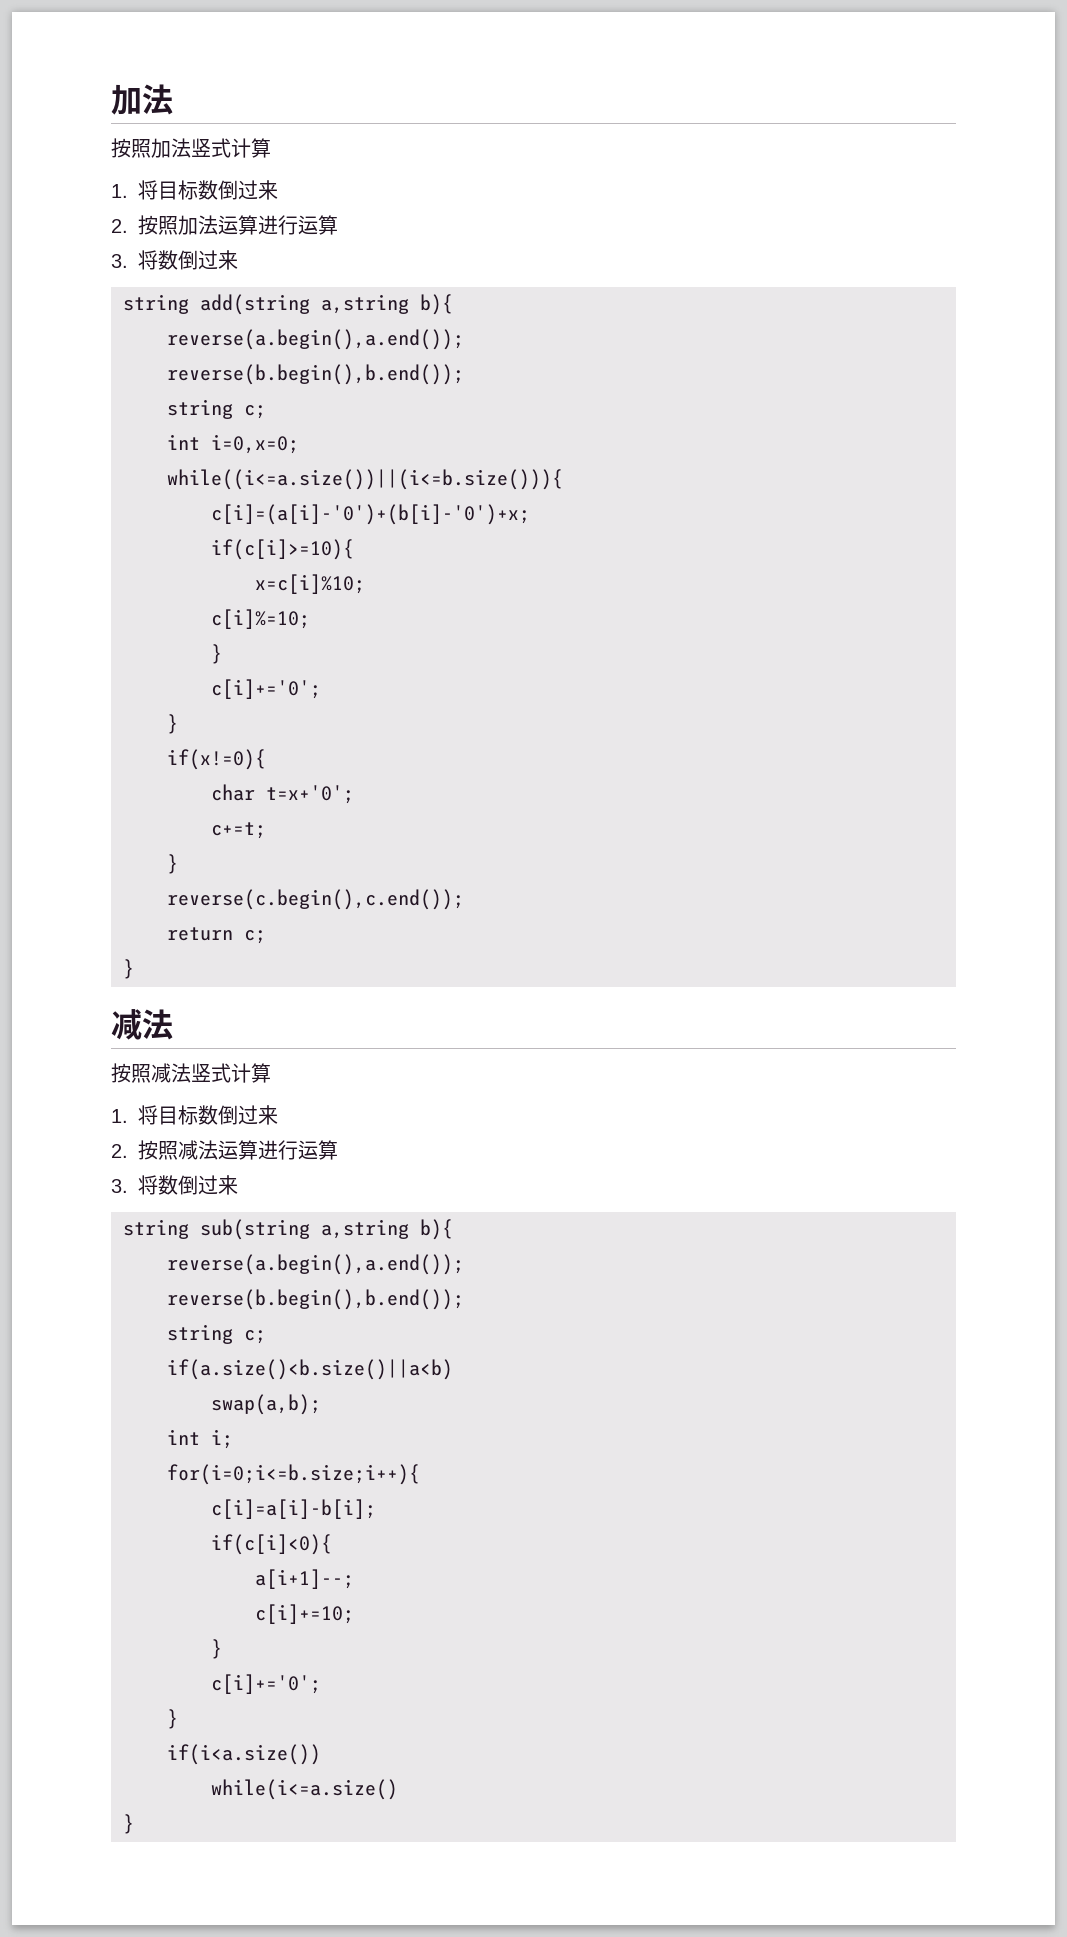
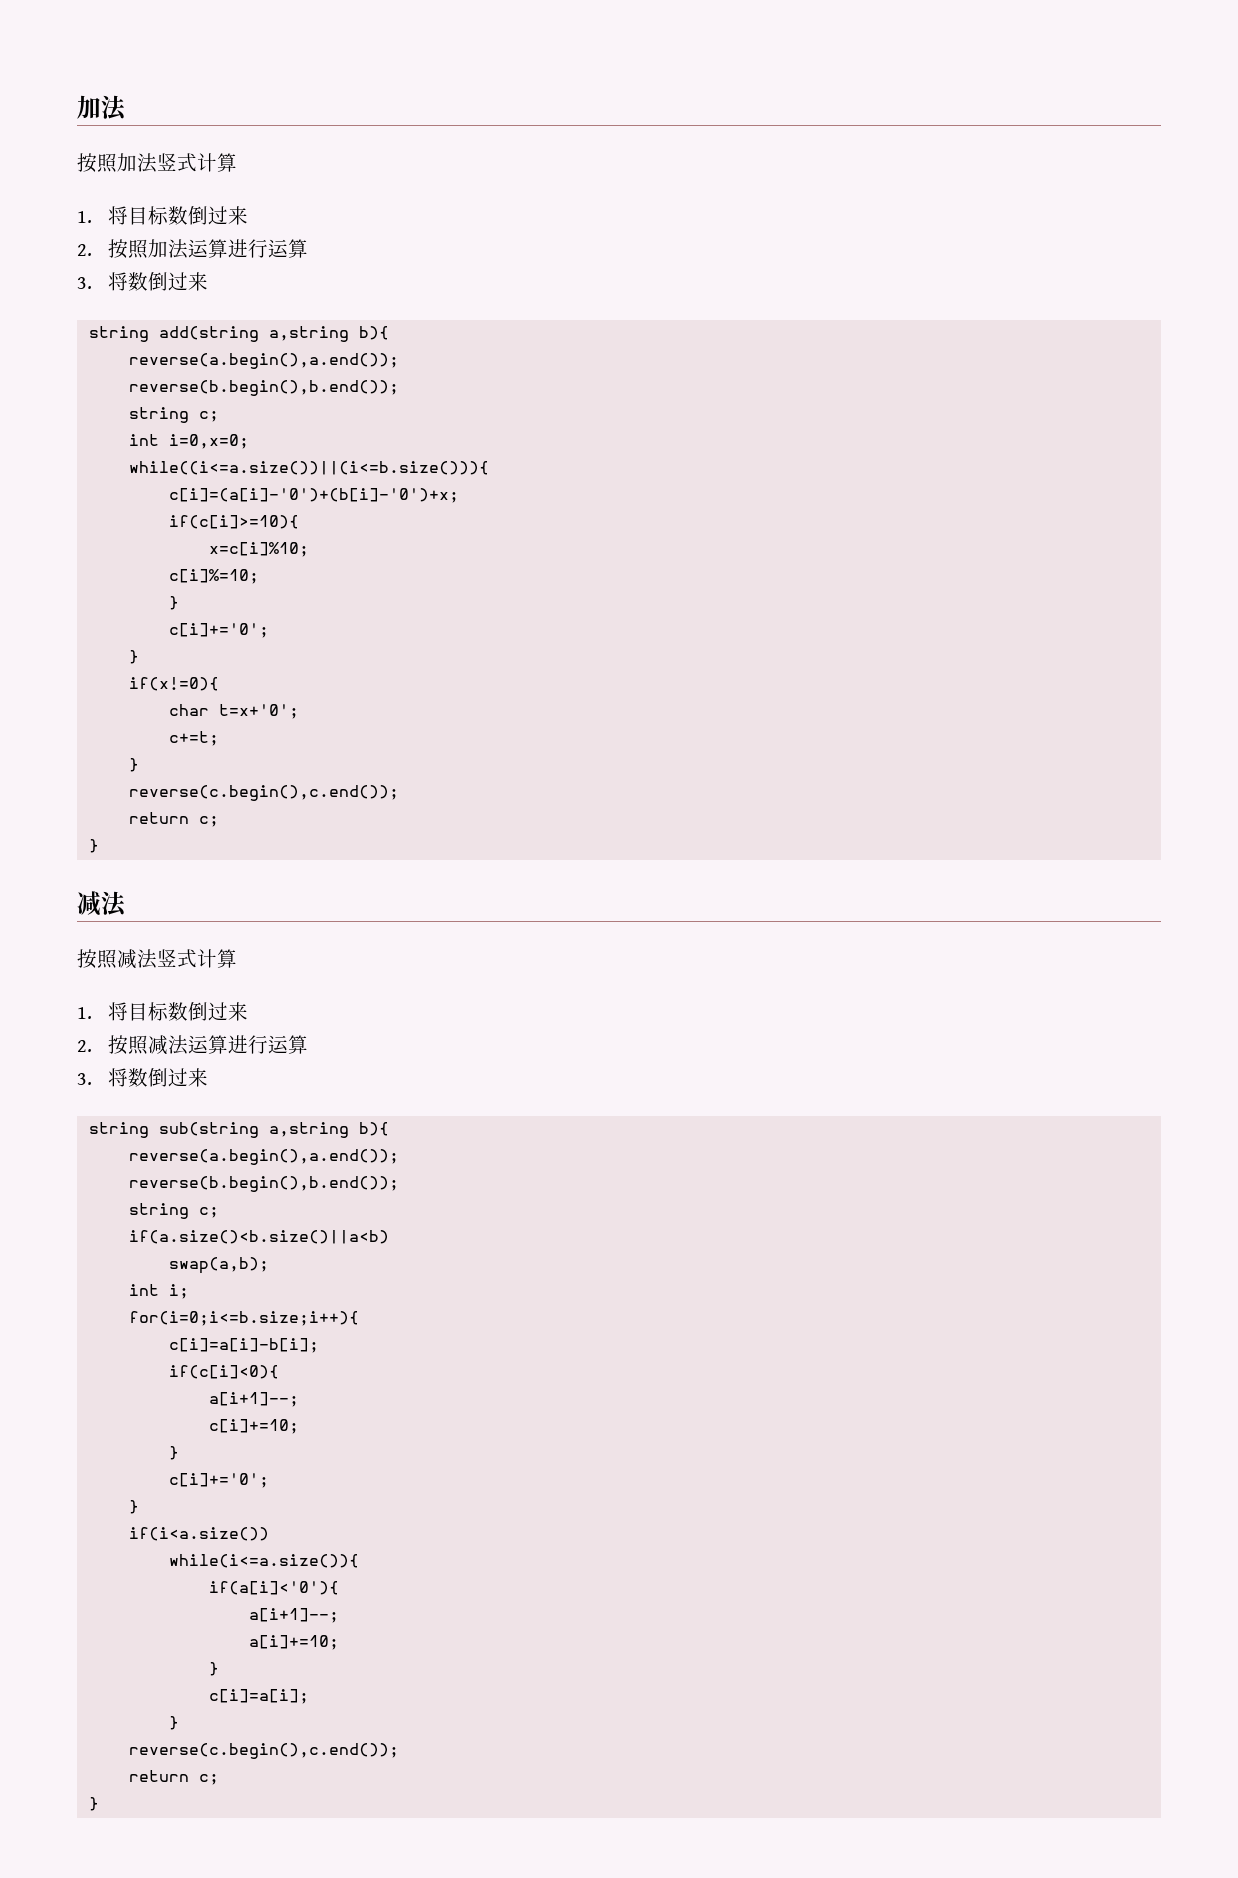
[211,1779,398,1800] while(i<=a.size() -> [168,1554,359,1568] [208,1581,339,1595] [248,1608,339,1623] [248,1635,339,1650] [208,1662,219,1676] [208,1689,309,1704] [168,1716,179,1730] [128,1743,399,1759] [128,1770,219,1785] while(i<=a.size()){ // if(a[i]<'0'){ // a[i+1]--; // a[i]+=10; // } // c[i]=a[i]; // } // reverse(c.begin(),c.end()); // return c;

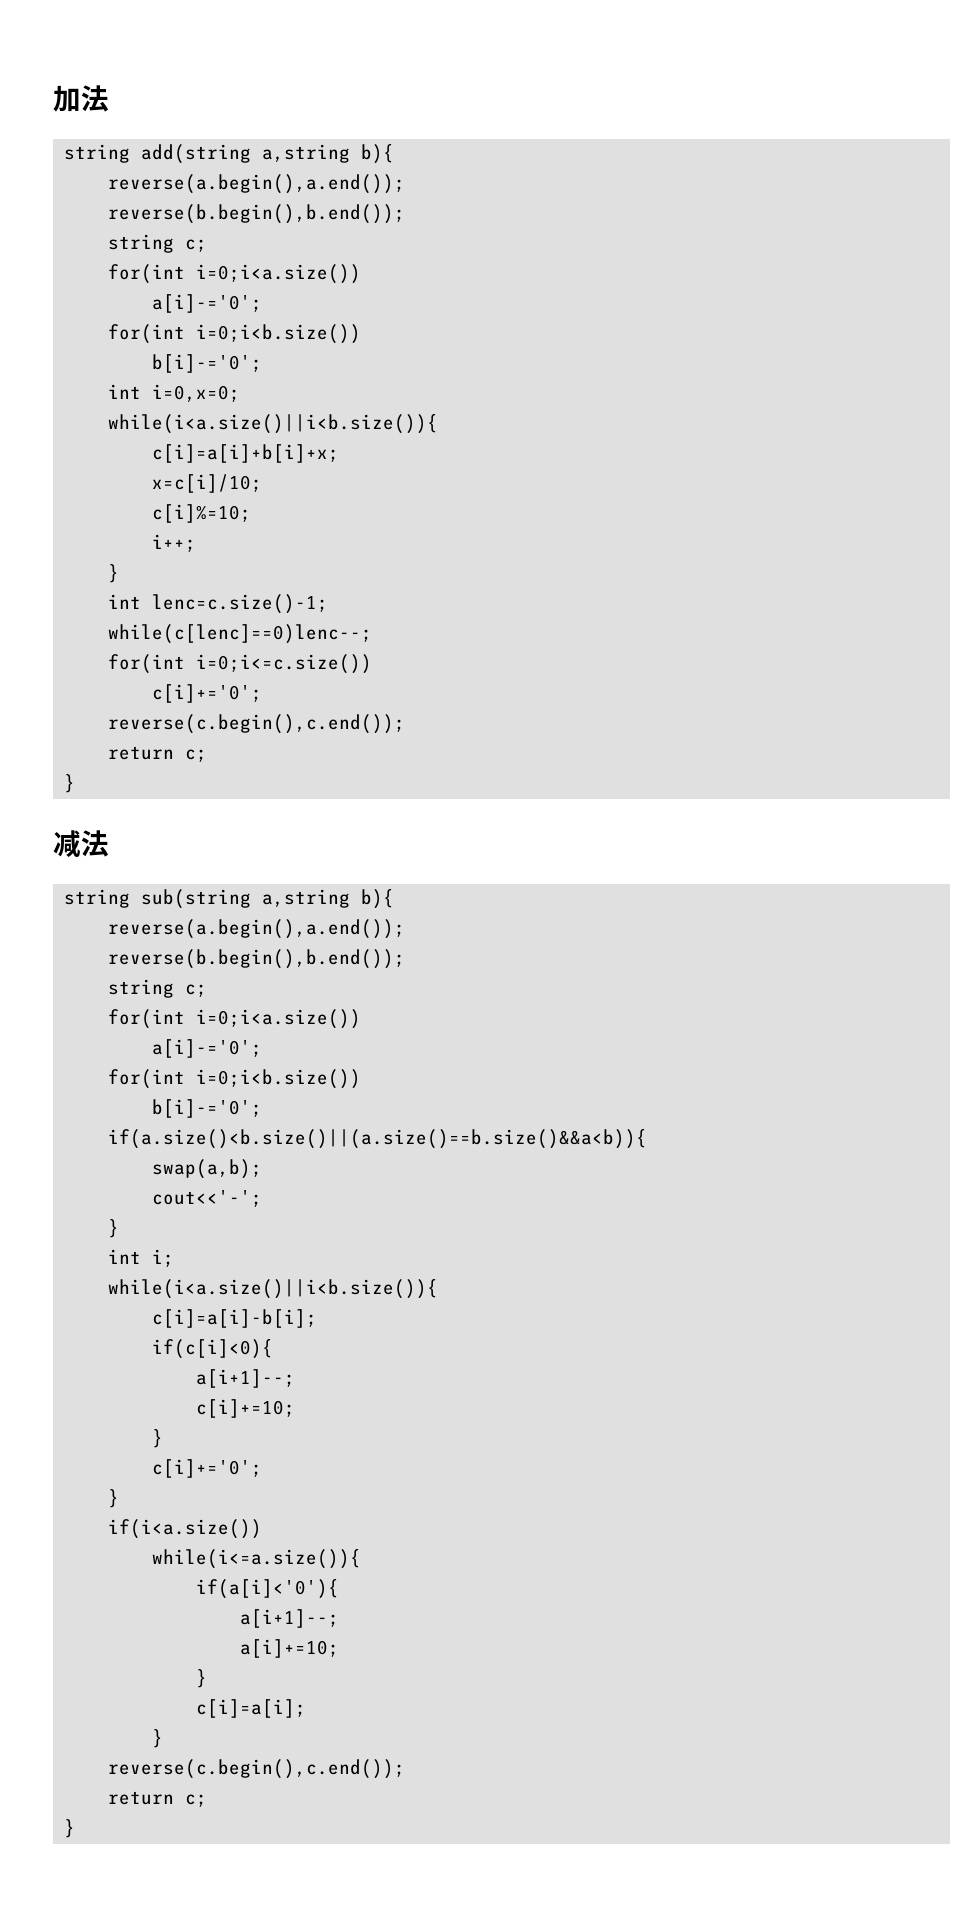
[77,95,127,121] [77,153,237,173] [77,206,248,225] [77,239,308,259] [77,272,208,291] 加法 // 按照加法竖式计算 // 1.将目标数倒过来 // 2.按照加法运算进行运算 // 3.将数倒过来 -> [53,85,109,112] 加法
[128,434,249,449] [128,461,489,475] [168,488,459,503] [168,515,299,529] [208,542,309,557] int i=0,x=0; // while((i<=a.size())||(i<=b.size())){ // c[i]=(a[i]-'0')+(b[i]-'0')+x; // if(c[i]>=10){ // x=c[i]%10; -> [107,264,361,284] [151,294,262,313] [107,324,361,344] [151,354,262,373] [107,384,240,402] [107,414,438,434] [151,444,339,463] [151,474,262,493] for(int i=0;i<a.size()) // a[i]-='0'; // for(int i=0;i<b.size()) // b[i]-='0'; // int i=0,x=0; // while(i<a.size()||i<b.size()){ // c[i]=a[i]+b[i]+x; // x=c[i]/10;
[168,596,179,610] [168,623,269,638] [128,650,139,664] [128,677,219,691] [168,704,299,719] [168,731,219,746] [128,758,139,772] } // c[i]+='0'; // } // if(x!=0){ // char t=x+'0'; // c+=t; // } -> [151,534,196,552] [107,564,119,583] [107,594,328,614] [107,624,372,644] [107,654,372,674] [151,684,262,703] i++; // } // int lenc=c.size()-1; // while(c[lenc]==0)lenc--; // for(int i=0;i<=c.size()) // c[i]+='0';
[77,949,237,969] [77,1002,248,1021] [77,1035,308,1055] [77,1068,208,1087] // 按照减法竖式计算 // 1.将目标数倒过来 // 2.按照减法运算进行运算 // 3.将数倒过来 -> (109, 843) none
[128,1230,389,1244] if(a.size()<b.size()||a<b) -> [107,1009,361,1029] [151,1039,262,1058] [107,1069,361,1089] [151,1099,262,1118] [107,1129,647,1149] for(int i=0;i<a.size()) // a[i]-='0'; // for(int i=0;i<b.size()) // b[i]-='0'; // if(a.size()<b.size()||(a.size()==b.size()&&a<b)){
(269, 1265) none -> [151,1190,262,1207] [107,1219,119,1238] // cout<<'-'; // }
[128,1311,359,1326] for(i=0;i<=b.size;i++){ -> [107,1279,438,1299] while(i<a.size()||i<b.size()){

